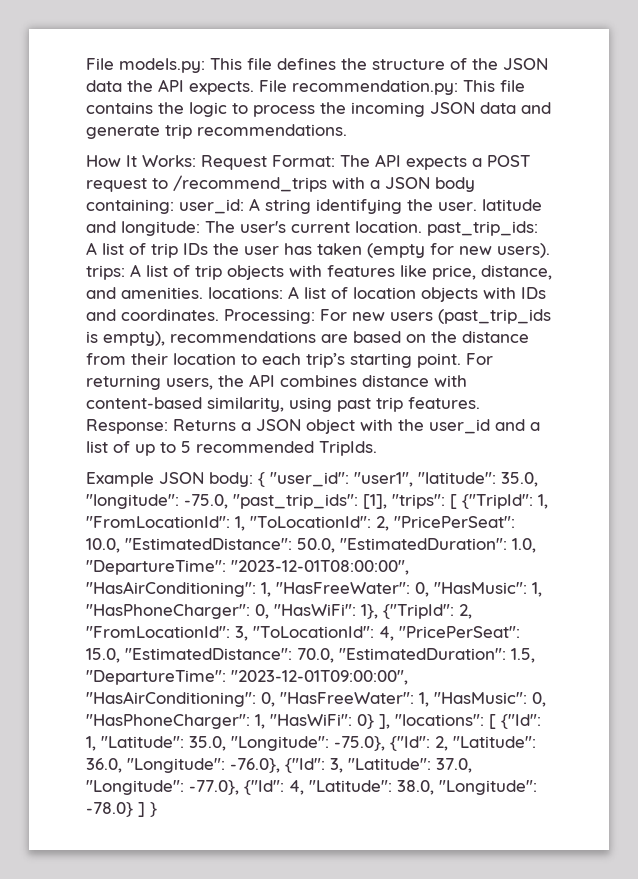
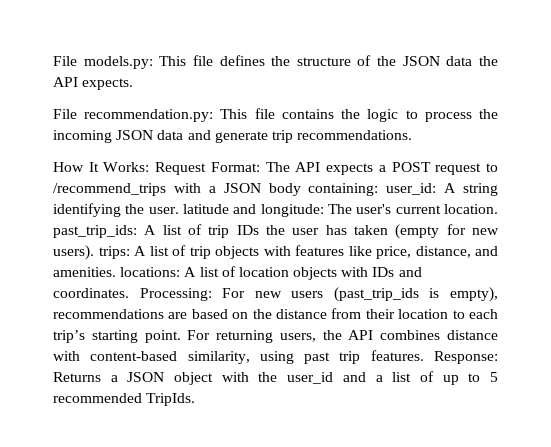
(254, 88) none -> (134, 84) //
[86,472,538,487] [86,494,548,509] [86,516,515,531] [86,538,536,553] [86,560,409,575] [86,581,542,597] [86,604,472,619] [86,626,520,641] [86,648,535,663] [86,670,408,685] [86,691,546,707] [86,714,541,729] [86,736,536,751] [86,758,472,773] [86,780,537,795] [86,802,157,817] // Example JSON body: { "user_id": "user1", "latitude": 35.0, "longitude": -75.0, "past_trip_ids": [1], "trips": [ {"TripId": 1, "FromLocationId": 1, "ToLocationId": 2, "PricePerSeat": 10.0, "EstimatedDistance": 50.0, "EstimatedDuration": 1.0, "DepartureTime": "2023-12-01T08:00:00", "HasAirConditioning": 1, "HasFreeWater": 0, "HasMusic": 1, "HasPhoneCharger": 0, "HasWiFi": 1}, {"TripId": 2, "FromLocationId": 3, "ToLocationId": 4, "PricePerSeat": 15.0, "EstimatedDistance": 70.0, "EstimatedDuration": 1.5, "DepartureTime": "2023-12-01T09:00:00", "HasAirConditioning": 0, "HasFreeWater": 1, "HasMusic": 0, "HasPhoneCharger": 1, "HasWiFi": 0} ], "locations": [ {"Id": 1, "Latitude": 35.0, "Longitude": -75.0}, {"Id": 2, "Latitude": 36.0, "Longitude": -76.0}, {"Id": 3, "Latitude": 37.0, "Longitude": -77.0}, {"Id": 4, "Latitude": 38.0, "Longitude": -78.0} ] } -> (196, 399) none

